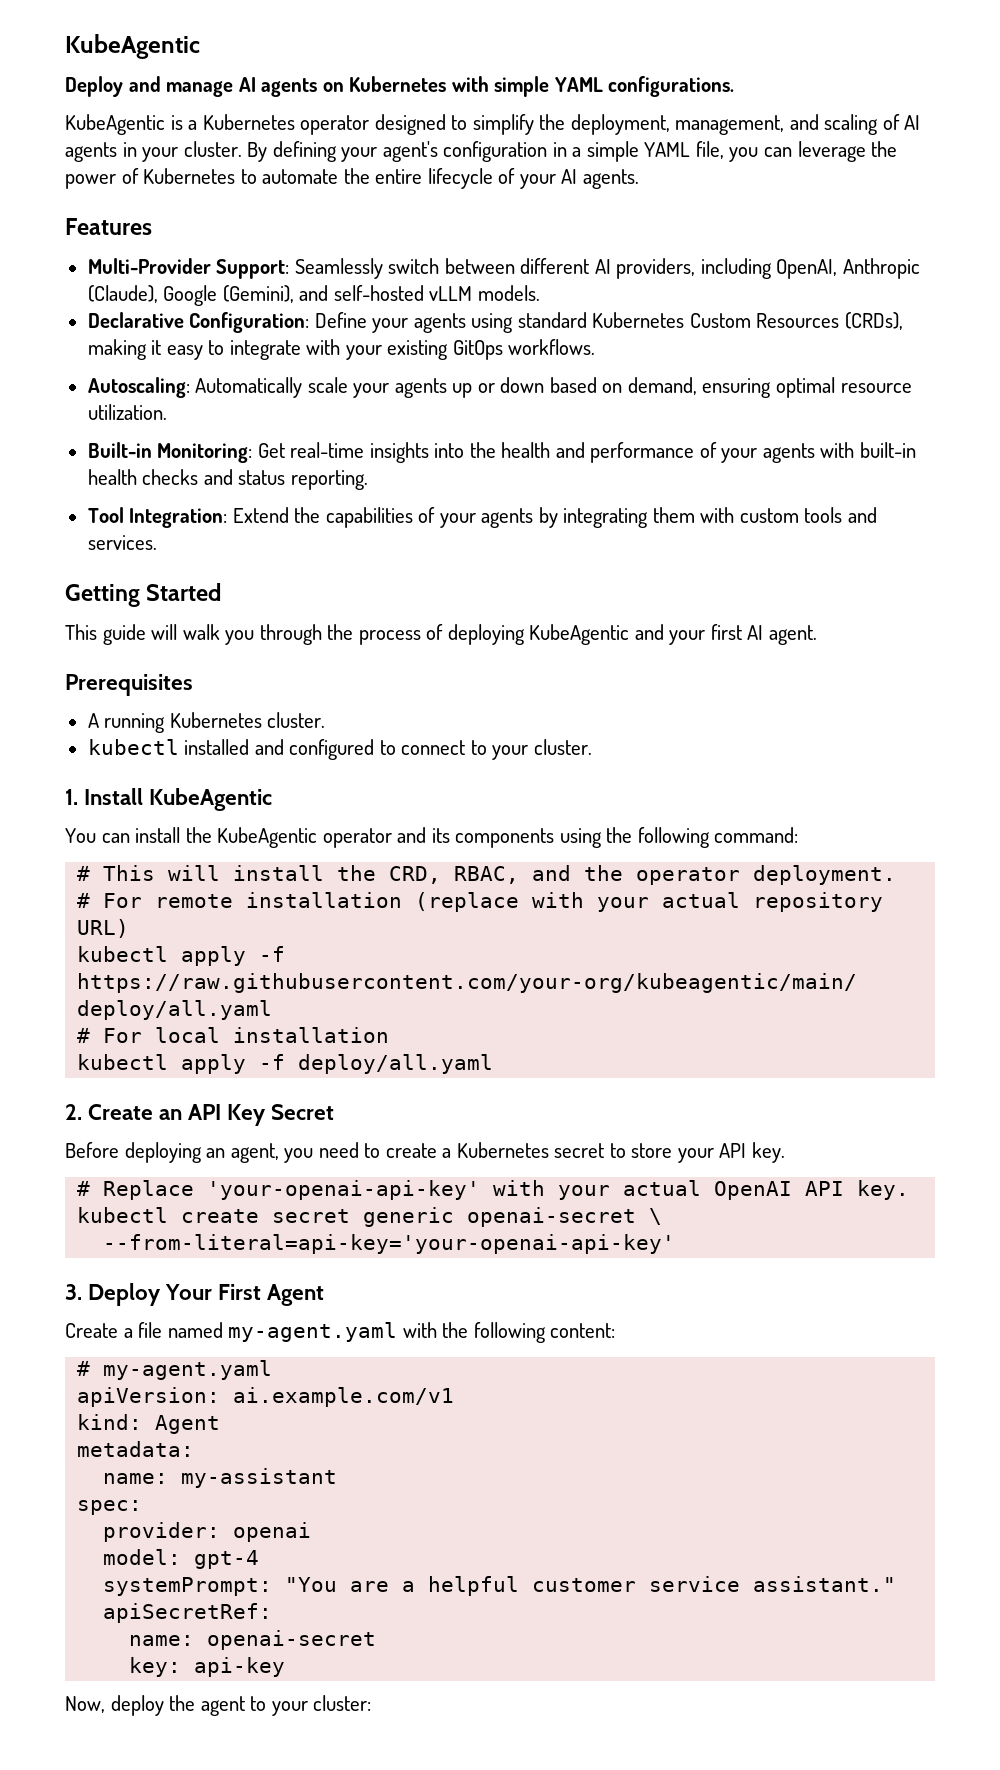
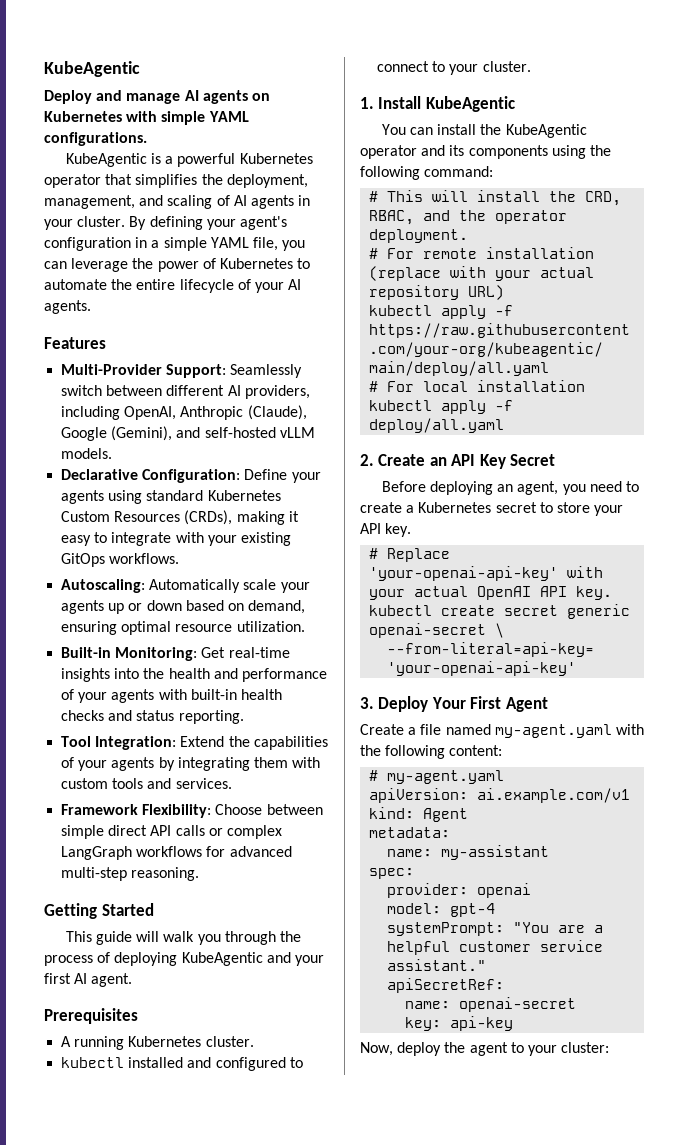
(198, 125) none -> [177,153,236,167] powerful
[374,114,534,135] designed to simplify -> [105,174,198,188] that simplifies
(157, 542) none -> [61,804,323,818] [61,825,282,839] [61,846,292,860] [61,867,200,881] // Framework Flexibility: Choose between simple direct API calls or complex LangGraph workflows for advanced multi-step reasoning.

